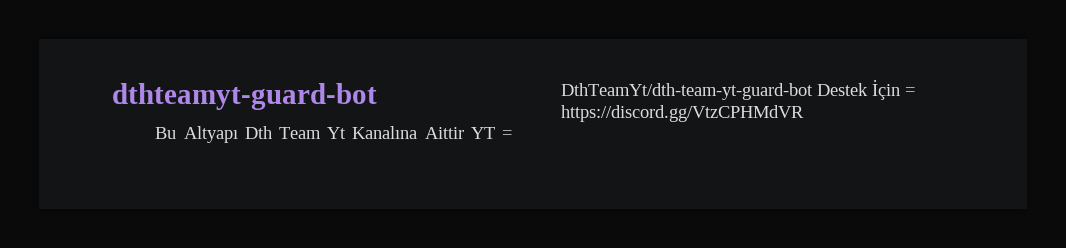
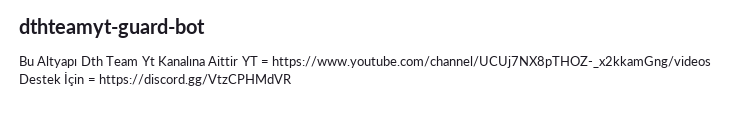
[561,83,813,100] DthTeamYt/dth-team-yt-guard-bot -> [272,56,712,68] https://www.youtube.com/channel/UCUj7NX8pTHOZ-_x2kkamGng/videos

